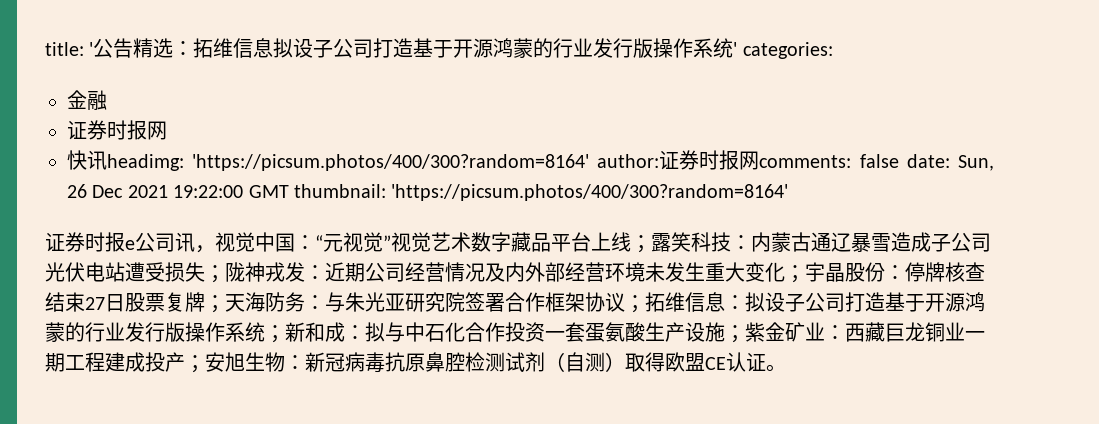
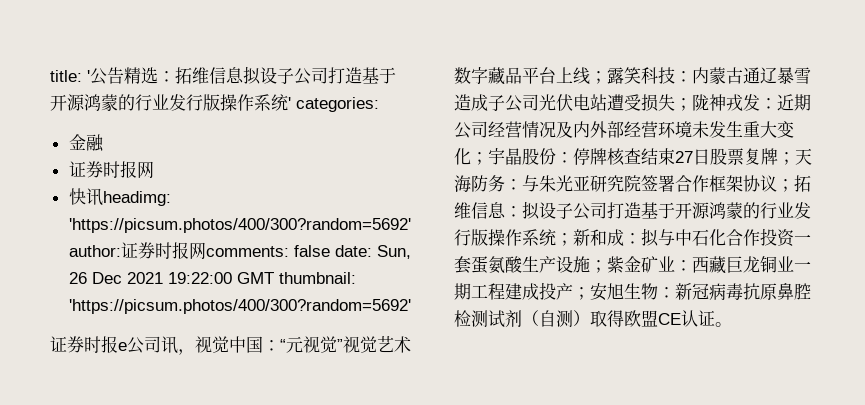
[192,154,590,171] 'https://picsum.photos/400/300?random=8164' -> [68,218,411,233] 'https://picsum.photos/400/300?random=5692'
[391,184,789,201] 'https://picsum.photos/400/300?random=8164' -> [68,299,411,314] 'https://picsum.photos/400/300?random=5692'

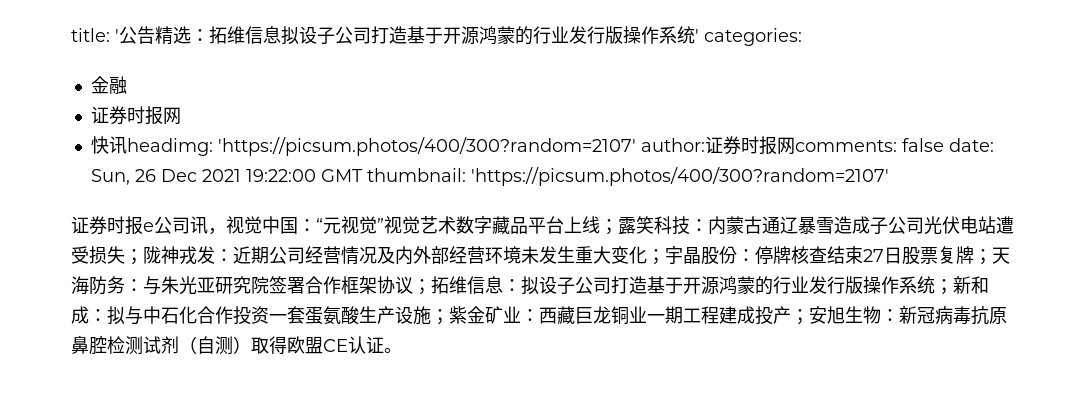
[68,218,411,233] 'https://picsum.photos/400/300?random=5692' -> [217,137,636,156] 'https://picsum.photos/400/300?random=2107'
[68,299,411,314] 'https://picsum.photos/400/300?random=5692' -> [470,167,889,186] 'https://picsum.photos/400/300?random=2107'

